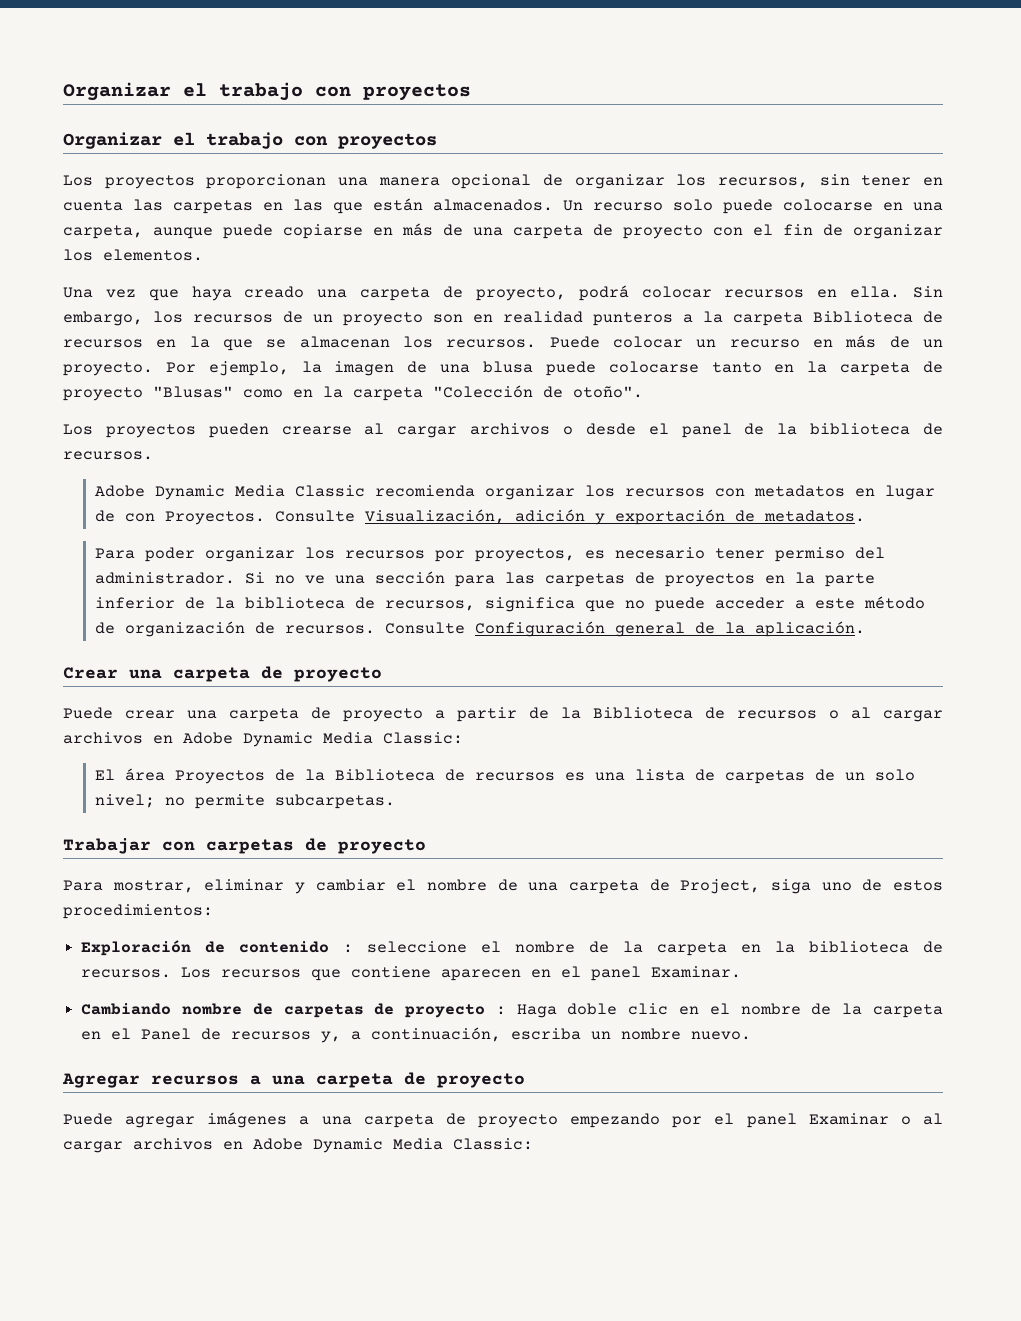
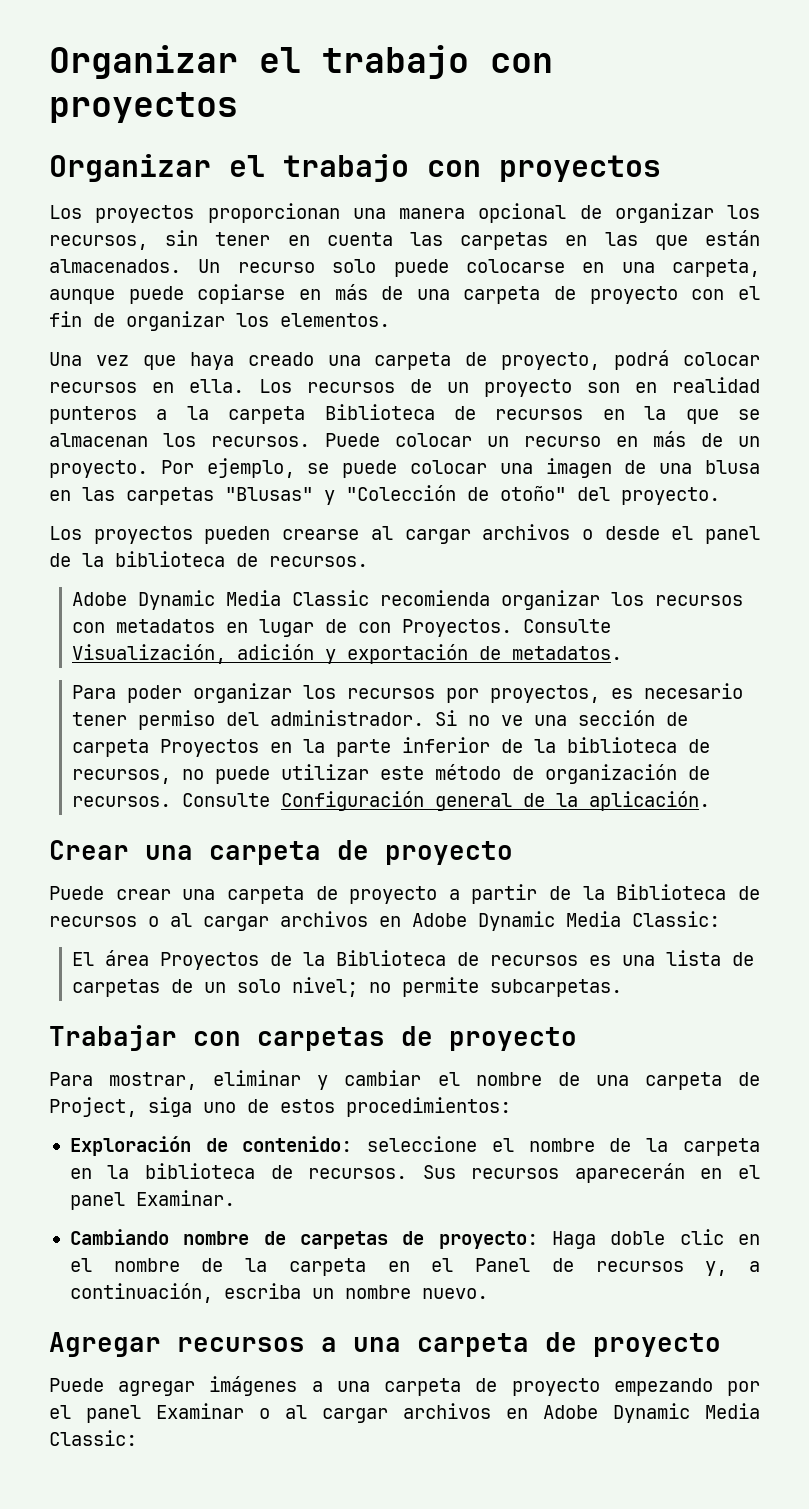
[913,286,944,298] [63,311,183,326] Sin embargo, los -> [259,379,292,393] Los
[301,361,943,376] [63,385,643,401] la imagen de una blusa puede colocarse tanto en la carpeta de proyecto "Blusas" como en la carpeta "Colección de otoño". -> [307,458,760,478] [49,485,720,505] se puede colocar una imagen de una blusa en las carpetas "Blusas" y "Colección de otoño" del proyecto.
[454,572,755,587] para las carpetas de proyectos -> [666,712,689,726] [72,739,260,757] de carpeta Proyectos
[484,597,805,612] significa que no puede acceder a -> [182,764,370,784] no puede utilizar
[239,941,354,953] contenido : -> [242,1136,353,1152] contenido:
[181,966,522,981] Los recursos que contiene aparecen -> [422,1163,685,1183] Sus recursos aparecerán
[405,1004,506,1018] proyecto : -> [438,1231,538,1249] proyecto:

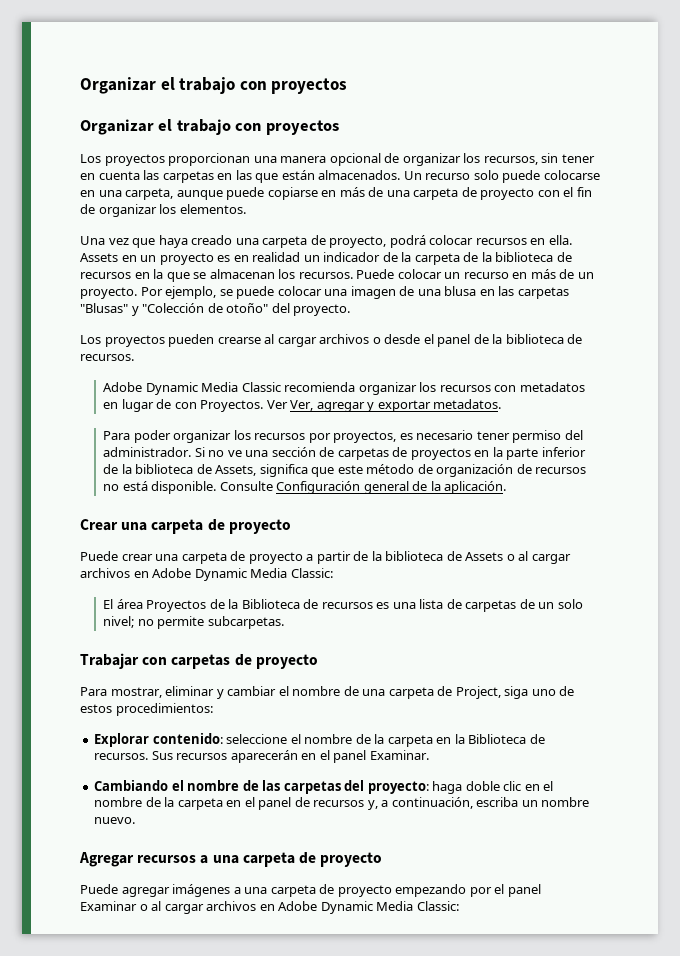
[259,379,432,393] Los recursos de -> [80,253,137,262] Assets en
[587,382,620,393] son -> [217,255,231,262] es
[49,404,435,424] punteros a la carpeta Biblioteca -> [303,252,554,265] un indicador de la carpeta de la biblioteca
[523,619,612,633] [72,644,502,664] Consulte Visualización, adición y exportación de -> [266,400,431,412] Ver Ver, agregar y exportar
[72,739,260,757] carpeta Proyectos -> [337,447,471,460] carpetas de proyectos
[72,764,370,784] recursos, no puede utilizar -> [215,464,335,477] Assets, significa que
[72,796,172,807] recursos. -> [535,467,587,474] [103,481,217,494] recursos no está disponible.
[616,884,760,900] [49,916,137,927] Biblioteca de recursos -> [385,551,504,561] biblioteca de Assets
[69,1136,228,1156] Exploración de -> [94,733,150,747] Explorar
[145,1163,256,1179] biblioteca -> [468,734,527,744] Biblioteca
[183,1231,596,1249] nombre de carpetas de proyecto: Haga -> [171,780,463,794] el nombre de las carpetas del proyecto: haga
[475,1258,531,1272] Panel -> [258,797,292,810] panel

